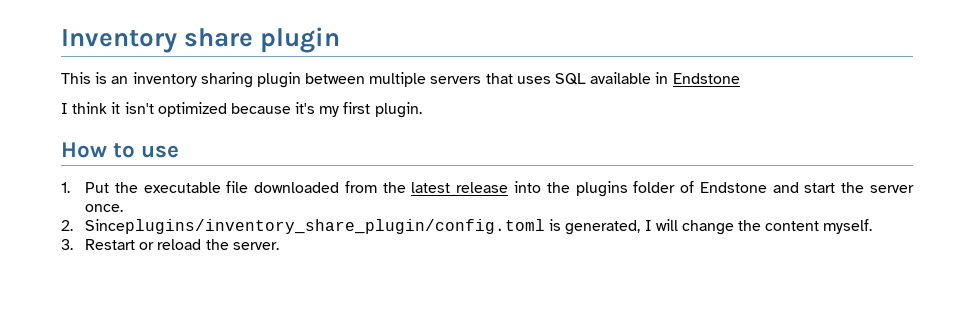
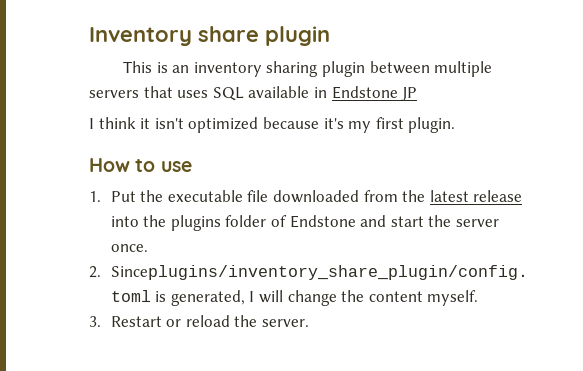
(740, 78) none -> [401,87,418,101] JP

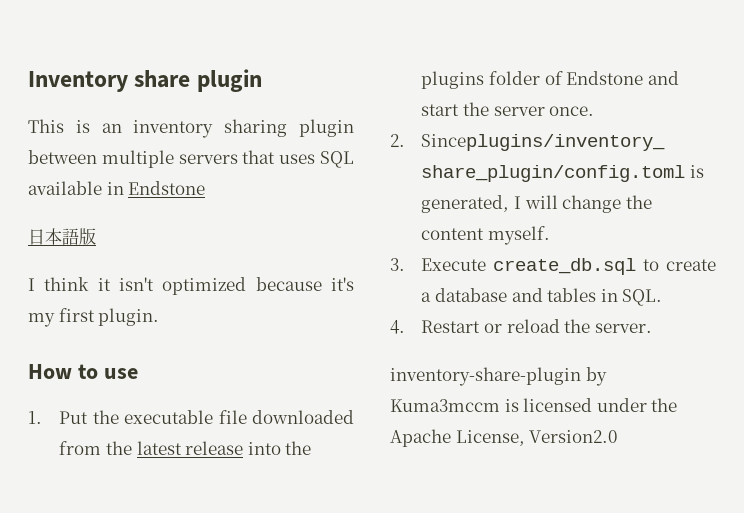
[401,87,418,101] JP -> [28,228,96,245] // 日本語版
(101, 321) none -> [421,258,716,275] [421,288,663,306] [390,320,405,334] Execute create_db.sql to create a database and tables in SQL. // 4.
(309, 323) none -> [390,367,607,386] [390,398,678,412] [390,429,618,447] // inventory-share-plugin by Kuma3mccm is licensed under the Apache License, Version2.0

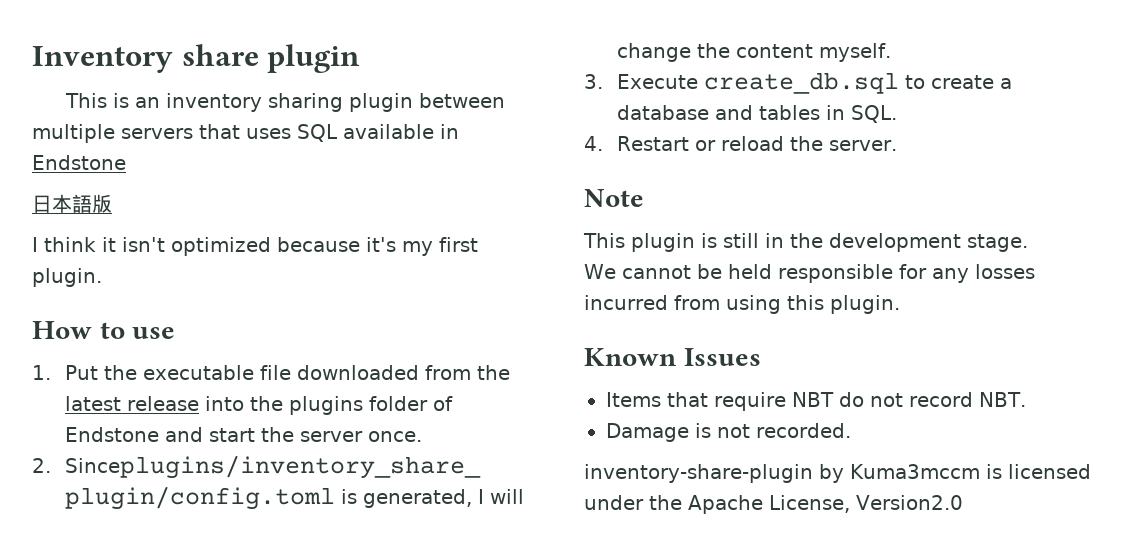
(652, 328) none -> [584,189,644,207] [583,233,1028,252] [584,264,1035,283] [584,295,900,314] [584,348,761,366] [606,392,1026,411] [606,423,851,442] // Note // This plugin is still in the development stage. // We cannot be held responsible for any losses incurred from using this plugin. // Known Issues // Items that require NBT do not record NBT. // Damage is not recorded.

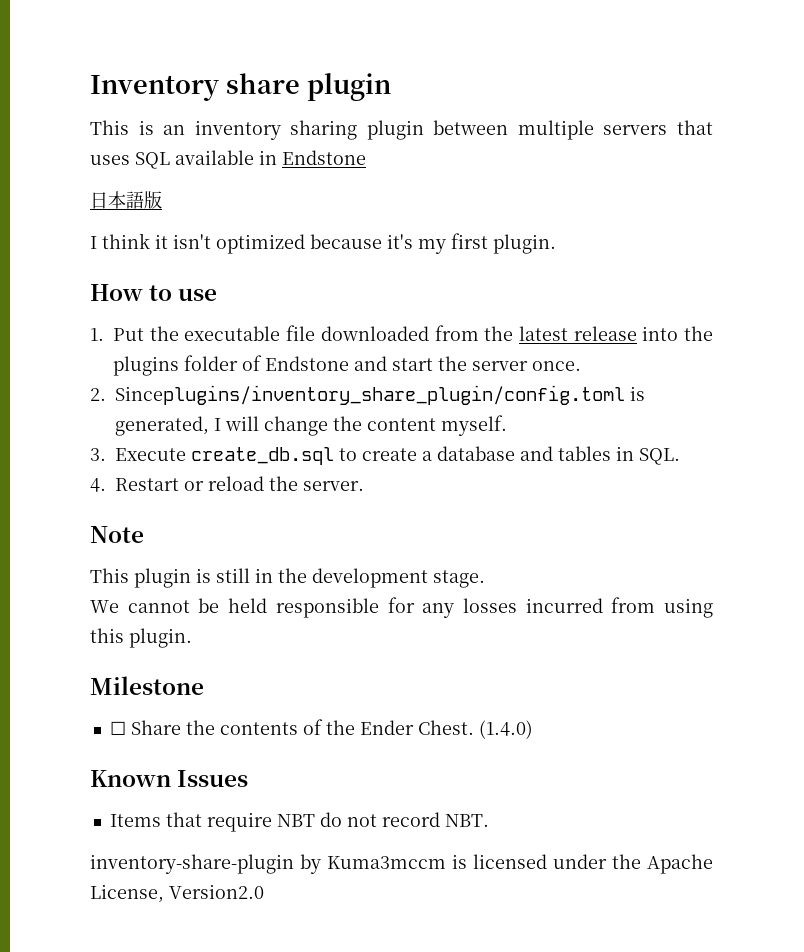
(900, 304) none -> [90,676,204,695] [109,719,533,739] // Milestone // ☐ Share the contents of the Ender Chest. (1.4.0)
[606,423,851,442] // Damage is not recorded. -> (489, 820) none

